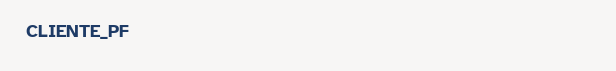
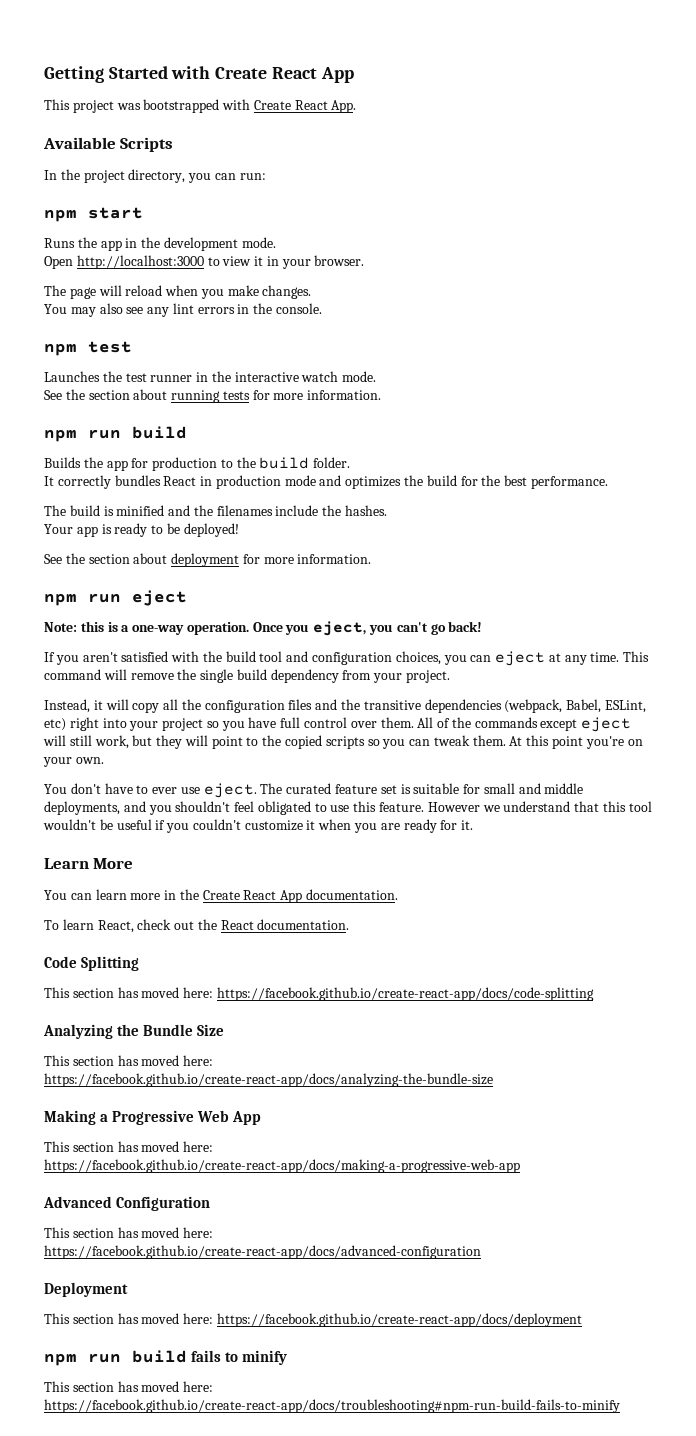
[26,25,129,39] CLIENTE_PF -> [44,66,354,83] [44,99,357,113] [43,137,174,152] [44,169,266,183] [44,207,143,222] [44,237,276,251] [44,255,365,269] [44,285,312,299] [44,303,323,317] [44,341,132,356] [44,371,377,382] [44,389,382,403] [44,426,187,442] [44,457,351,471] [44,475,608,489] [44,505,388,516] [44,523,239,537] [44,553,372,567] [44,590,187,606] [44,621,483,636] [44,651,650,666] [44,669,451,683] [44,699,646,713] [44,717,632,732] [43,735,643,749] [43,757,104,767] [44,783,584,798] [44,801,652,815] [43,819,474,833] [44,858,134,869] [44,889,399,903] [44,919,350,933] [44,956,140,971] [44,987,594,1001] [43,1024,225,1039] [44,1055,214,1066] [44,1073,493,1087] [44,1110,262,1125] [44,1141,214,1152] [44,1159,520,1173] [43,1196,211,1211] [44,1227,214,1238] [44,1245,481,1259] [44,1282,128,1297] [44,1313,582,1327] [44,1350,288,1366] [44,1381,214,1392] [44,1399,620,1413] Getting Started with Create React App // This project was bootstrapped with Create React App. // Available Scripts // In the project directory, you can run: // npm start // Runs the app in the development mode. // Open http://localhost:3000 to view it in your browser. // The page will reload when you make changes. // You may also see any lint errors in the console. // npm test // Launches the test runner in the interactive watch mode. // See the section about running tests for more information. // npm run build // Builds the app for production to the build folder. // It correctly bundles React in production mode and optimizes the build for the best performance. // The build is minified and the filenames include the hashes. // Your app is ready to be deployed! // See the section about deployment for more information. // npm run eject // Note: this is a one-way operation. Once you eject, you can't go back! // If you aren't satisfied with the build tool and configuration choices, you can eject at any time. This command will remove the single build dependency from your project. // Instead, it will copy all the configuration files and the transitive dependencies (webpack, Babel, ESLint, etc) right into your project so you have full control over them. All of the commands except eject will still work, but they will point to the copied scripts so you can tweak them. At this point you're on your own. // You don't have to ever use eject. The curated feature set is suitable for small and middle deployments, and you shouldn't feel obligated to use this feature. However we understand that this tool wouldn't be useful if you couldn't customize it when you are ready for it. // Learn More // You can learn more in the Create React App documentation. // To learn React, check out the React documentation. // Code Splitting // This section has moved here: https://facebook.github.io/create-react-app/docs/code-splitting // Analyzing the Bundle Size // This section has moved here: https://facebook.github.io/create-react-app/docs/analyzing-the-bundle-size // Making a Progressive Web App // This section has moved here: https://facebook.github.io/create-react-app/docs/making-a-progressive-web-app // Advanced Configuration // This section has moved here: https://facebook.github.io/create-react-app/docs/advanced-configuration // Deployment // This section has moved here: https://facebook.github.io/create-react-app/docs/deployment // npm run build fails to minify // This section has moved here: https://facebook.github.io/create-react-app/docs/troubleshooting#npm-run-build-fails-to-minify

